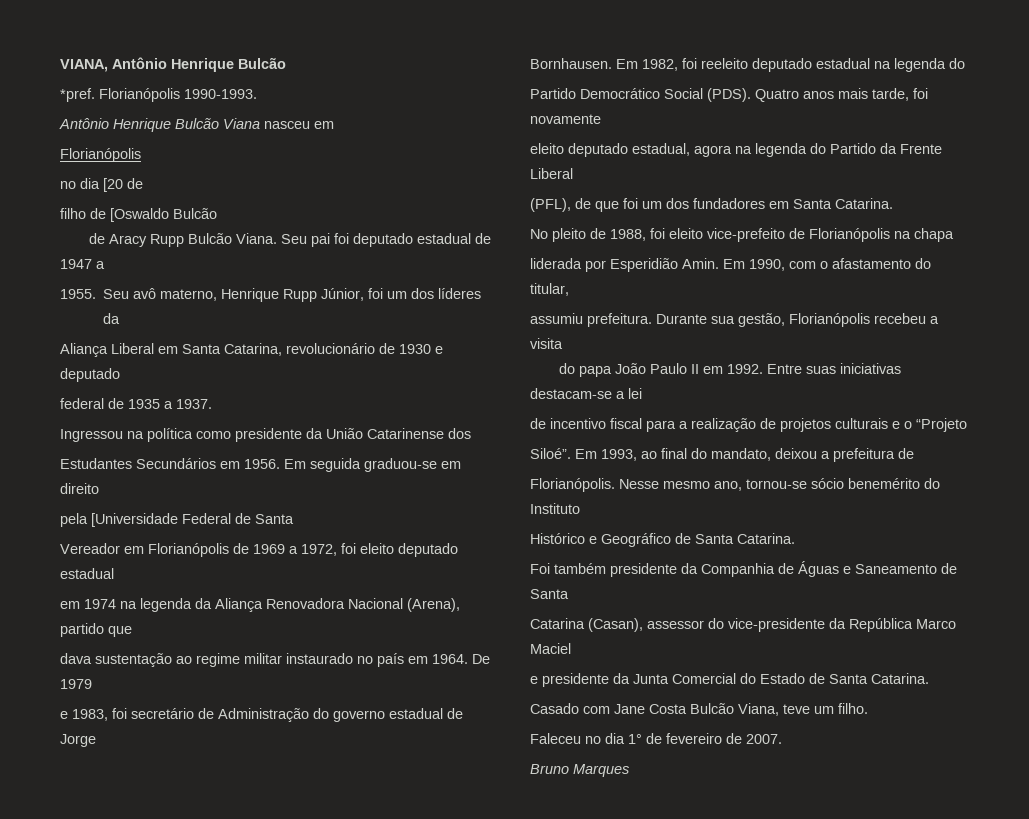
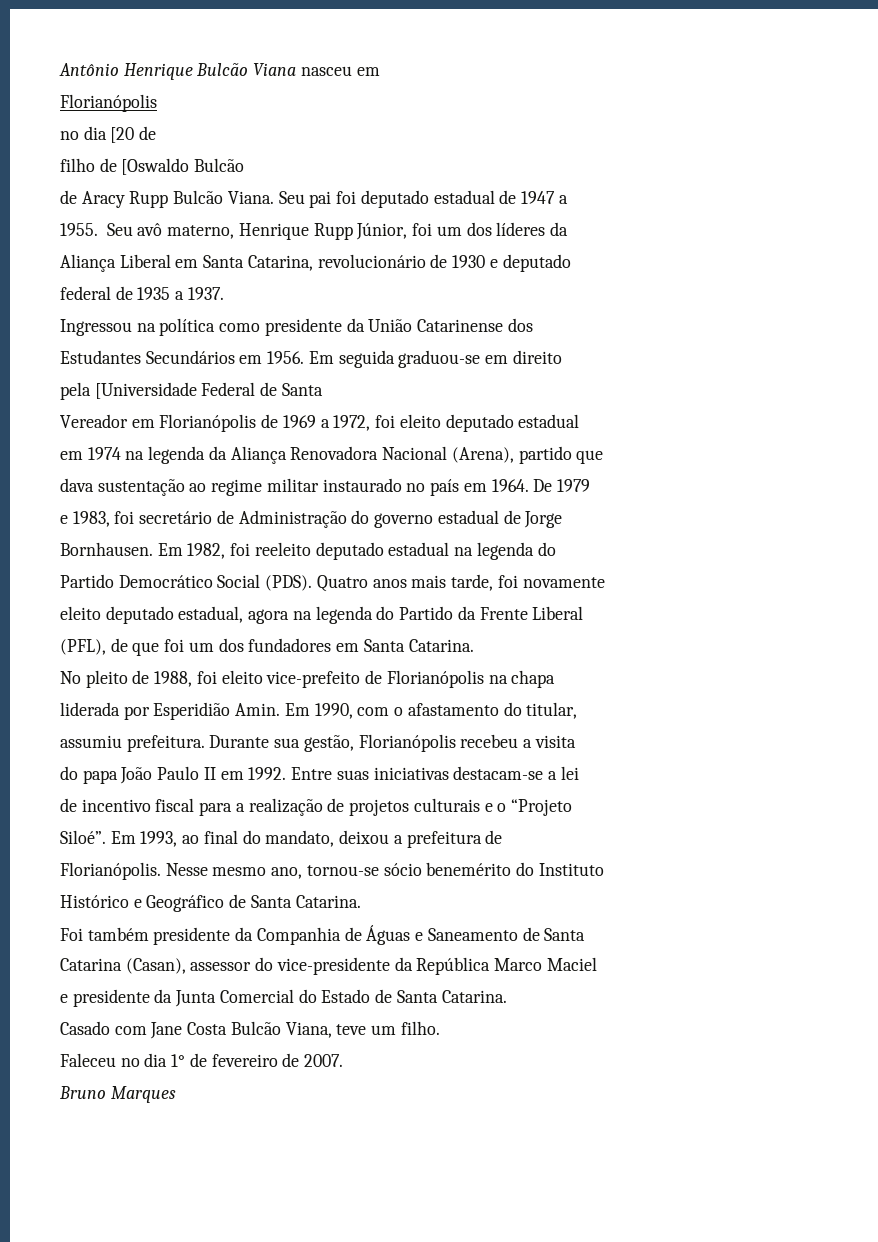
[60,57,286,72] [60,88,257,102] VIANA, Antônio Henrique Bulcão // *pref. Florianópolis 1990-1993. // -> (59, 69) none

